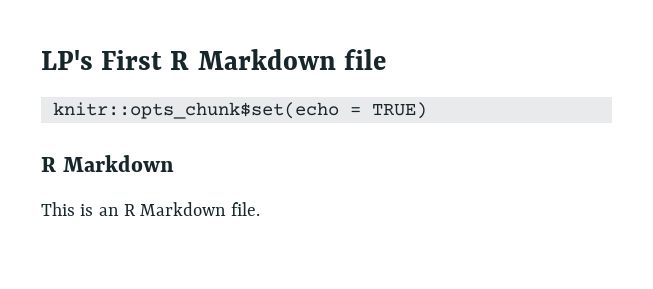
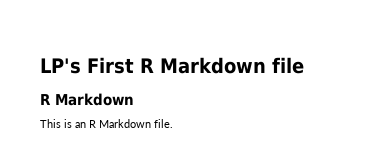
[52,102,427,119] // knitr::opts_chunk$set(echo = TRUE) -> (304, 65) none

